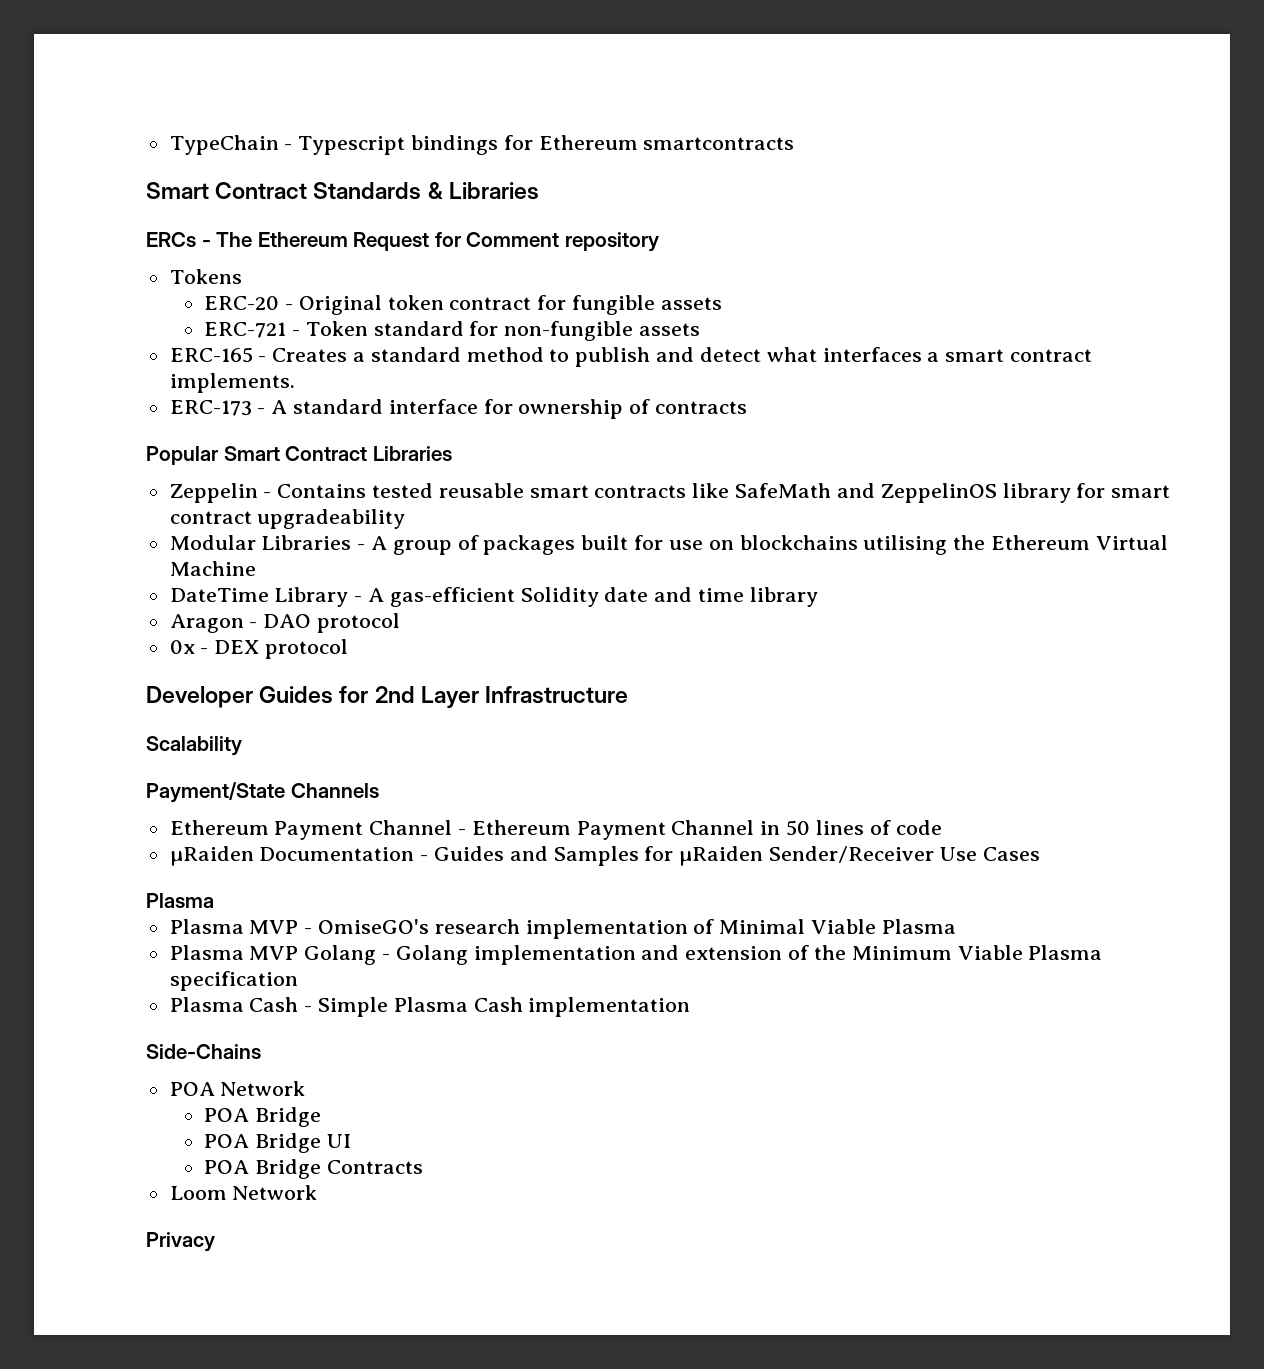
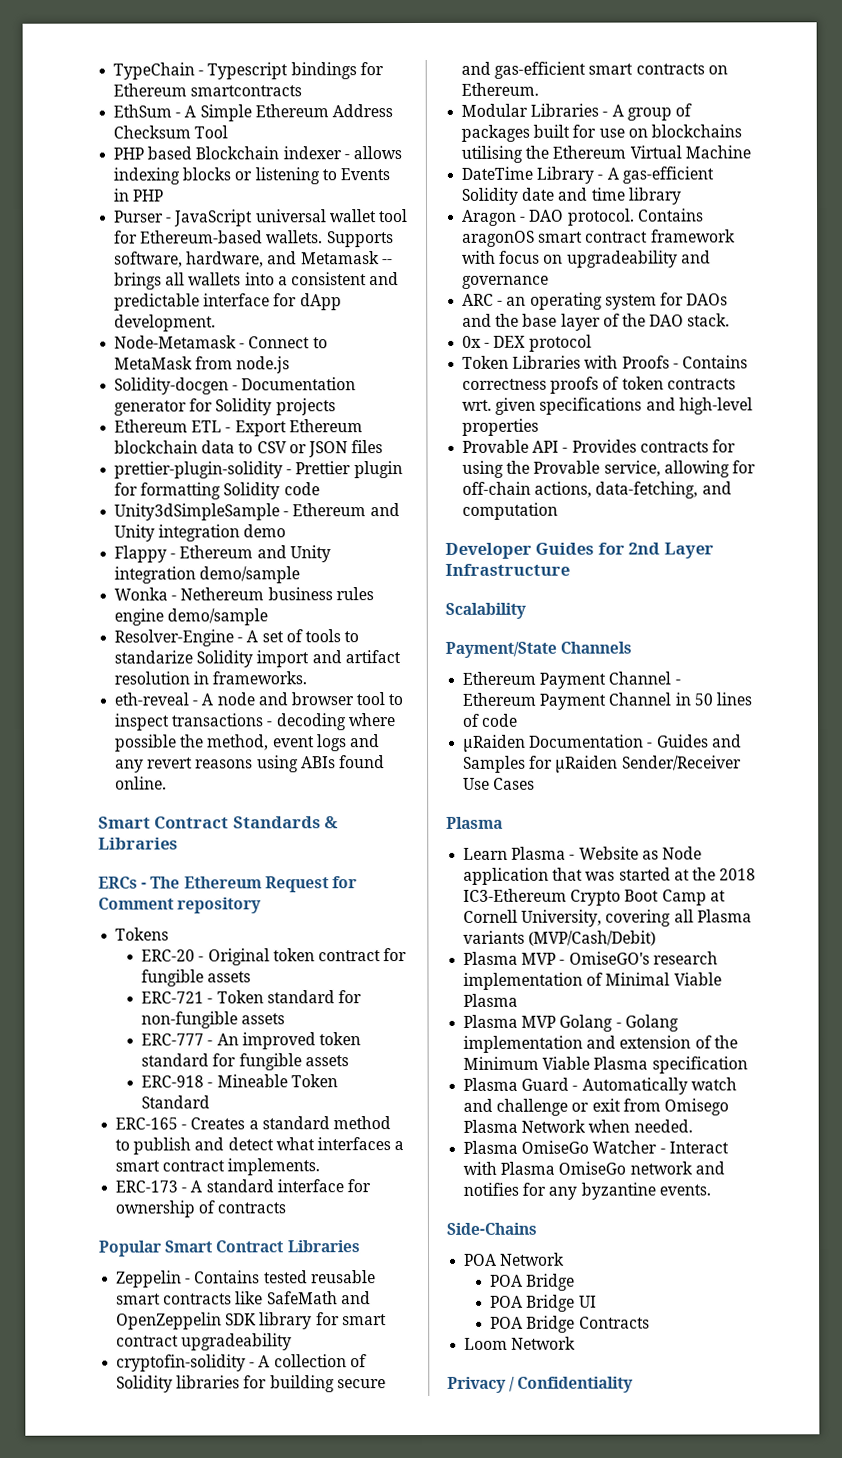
(795, 143) none -> [113,104,393,122] [113,125,229,139] [113,146,402,160] [113,167,390,185] [113,188,164,202] [114,209,408,227] [114,230,394,248] [114,251,393,268] [114,272,400,290] [114,293,342,311] [114,314,217,332] [114,335,328,349] [114,356,291,374] [114,377,357,395] [114,398,336,416] [114,419,363,437] [114,440,384,458] [114,461,403,479] [114,482,320,500] [114,503,400,521] [114,524,287,542] [114,545,331,563] [114,566,301,584] [114,587,374,601] [114,608,269,626] [114,629,360,647] [114,650,401,668] [114,671,308,685] [114,692,404,706] [114,713,395,731] [115,734,380,752] [115,755,385,773] [115,776,168,790] // EthSum - A Simple Ethereum Address Checksum Tool // PHP based Blockchain indexer - allows indexing blocks or listening to Events in PHP // Purser - JavaScript universal wallet tool for Ethereum-based wallets. Supports software, hardware, and Metamask -- brings all wallets into a consistent and predictable interface for dApp development. // Node-Metamask - Connect to MetaMask from node.js // Solidity-docgen - Documentation generator for Solidity projects // Ethereum ETL - Export Ethereum blockchain data to CSV or JSON files // prettier-plugin-solidity - Prettier plugin for formatting Solidity code // Unity3dSimpleSample - Ethereum and Unity integration demo // Flappy - Ethereum and Unity integration demo/sample // Wonka - Nethereum business rules engine demo/sample // Resolver-Engine - A set of tools to standarize Solidity import and artifact resolution in frameworks. // eth-reveal - A node and browser tool to inspect transactions - decoding where possible the method, event logs and any revert reasons using ABIs found online.
(701, 329) none -> [141,1032,361,1050] [141,1053,349,1071] [141,1074,338,1088] [141,1095,211,1109] // ERC-777 - An improved token standard for fungible assets // ERC-918 - Mineable Token Standard
[880,483,997,503] ZeppelinOS -> [116,1312,258,1330] OpenZeppelin SDK
(406, 519) none -> [116,1354,367,1372] [116,1375,386,1393] [461,61,728,79] [461,82,540,96] // cryptofin-solidity - A collection of Solidity libraries for building secure and gas-efficient smart contracts on Ethereum.
[317,613,401,633] [169,639,349,659] protocol // 0x - DEX protocol -> [567,208,704,226] [462,229,736,247] [462,250,711,268] [462,275,550,289] [462,292,729,310] [462,313,731,331] [462,334,592,352] [462,355,748,369] [462,376,736,394] [462,397,753,415] [462,418,540,436] [462,439,736,453] [462,460,756,478] [462,481,732,499] [462,502,559,520] protocol. Contains aragonOS smart contract framework with focus on upgradeability and governance // ARC - an operating system for DAOs and the base layer of the DAO stack. // 0x - DEX protocol // Token Libraries with Proofs - Contains correctness proofs of token contracts wrt. given specifications and high-level properties // Provable API - Provides contracts for using the Provable service, allowing for off-chain actions, data-fetching, and computation
(214, 900) none -> [463,846,702,860] [463,867,757,885] [463,888,726,906] [463,909,752,927] [463,930,657,946] // Learn Plasma - Website as Node application that was started at the 2018 IC3-Ethereum Crypto Boot Camp at Cornell University, covering all Plasma variants (MVP/Cash/Debit)
[249,997,691,1017] Cash - Simple Plasma Cash implementation -> [521,1077,737,1095] [463,1098,729,1116] [463,1119,693,1133] [463,1140,729,1154] [463,1161,725,1175] [463,1182,711,1200] Guard - Automatically watch and challenge or exit from Omisego Plasma Network when needed. // Plasma OmiseGo Watcher - Interact with Plasma OmiseGo network and notifies for any byzantine events.
(215, 1242) none -> [509,1376,634,1393] / Confidentiality

